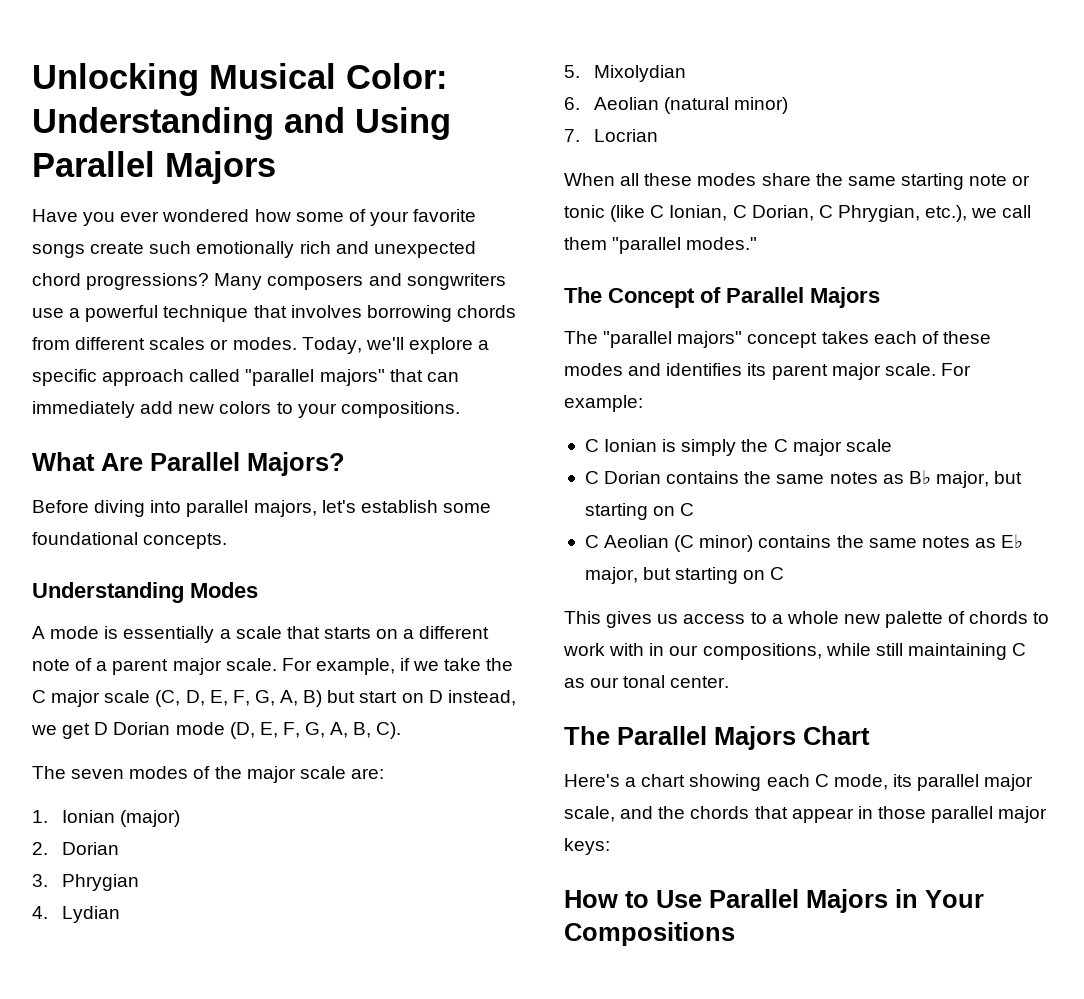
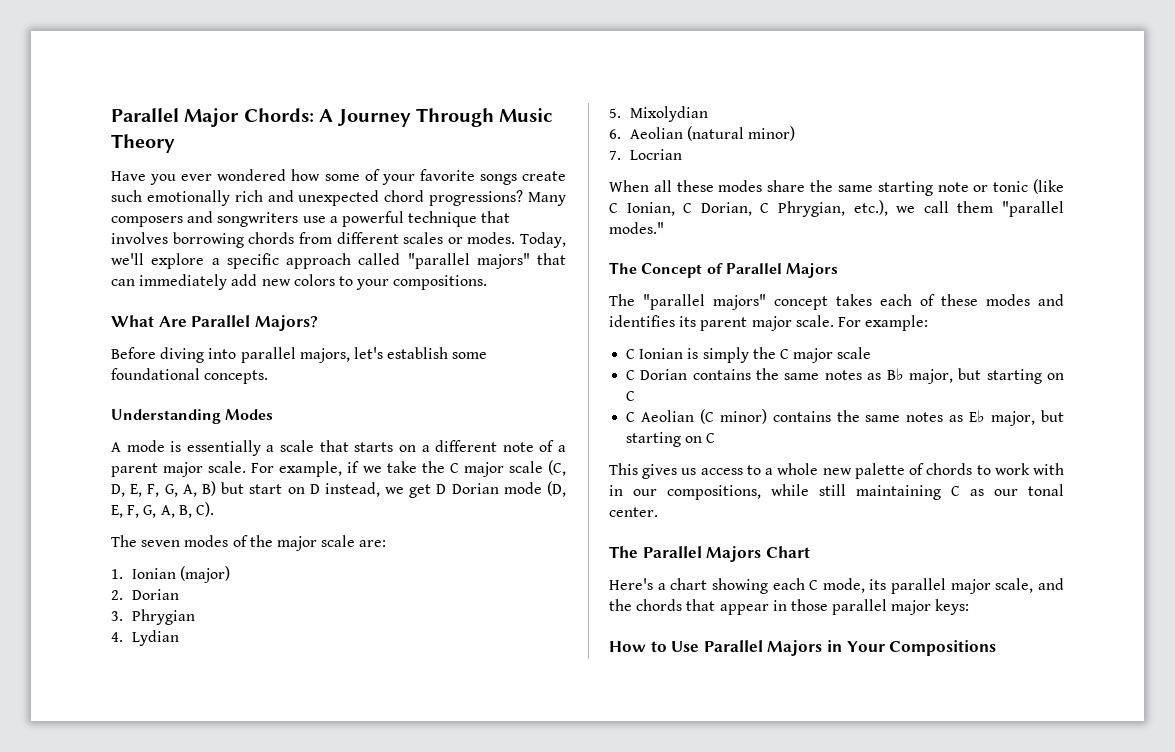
[32,63,447,96] [32,107,451,140] [32,151,276,184] Unlocking Musical Color: Understanding and Using Parallel Majors -> [111,108,553,127] [111,134,175,153] Parallel Major Chords: A Journey Through Music Theory

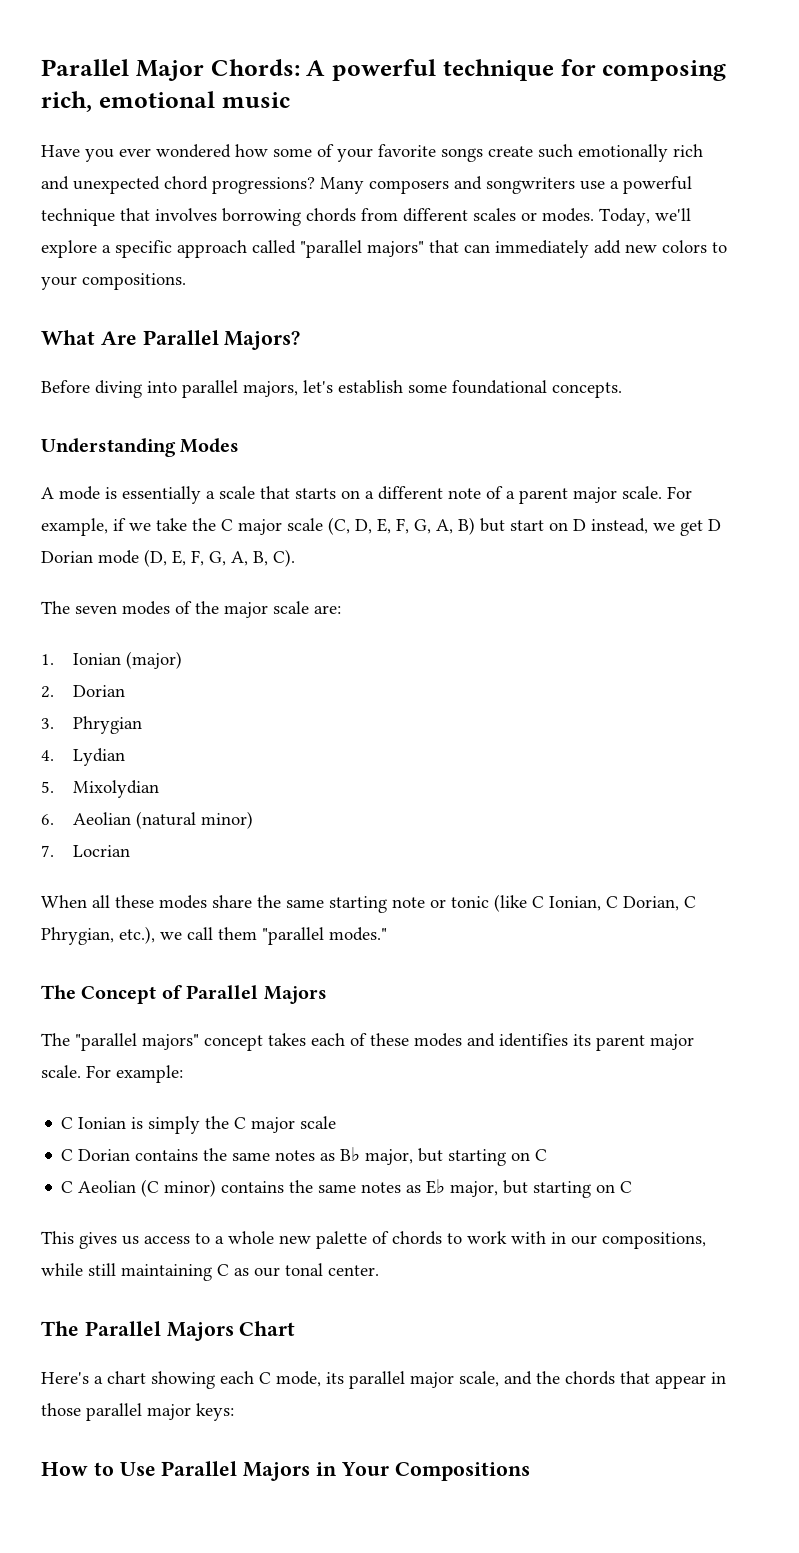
[336,108,553,127] [111,134,175,153] Journey Through Music Theory -> [332,59,727,81] [41,91,290,112] powerful technique for composing rich, emotional music

